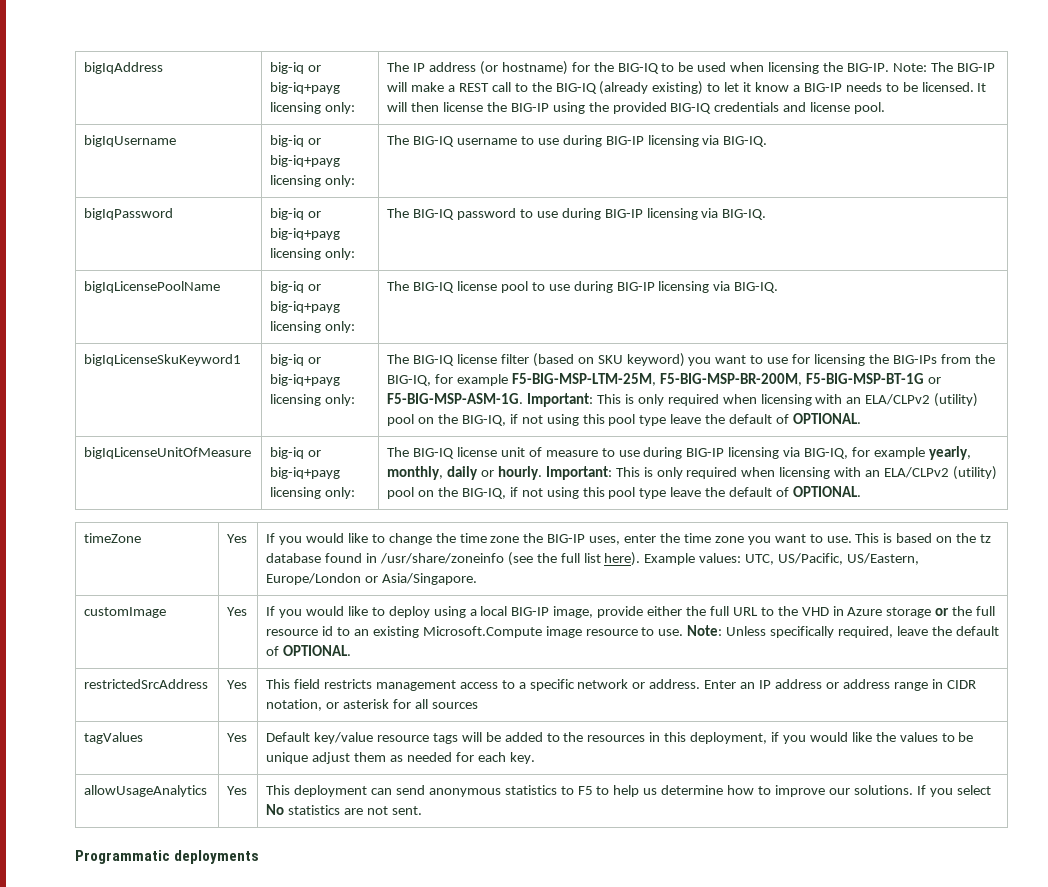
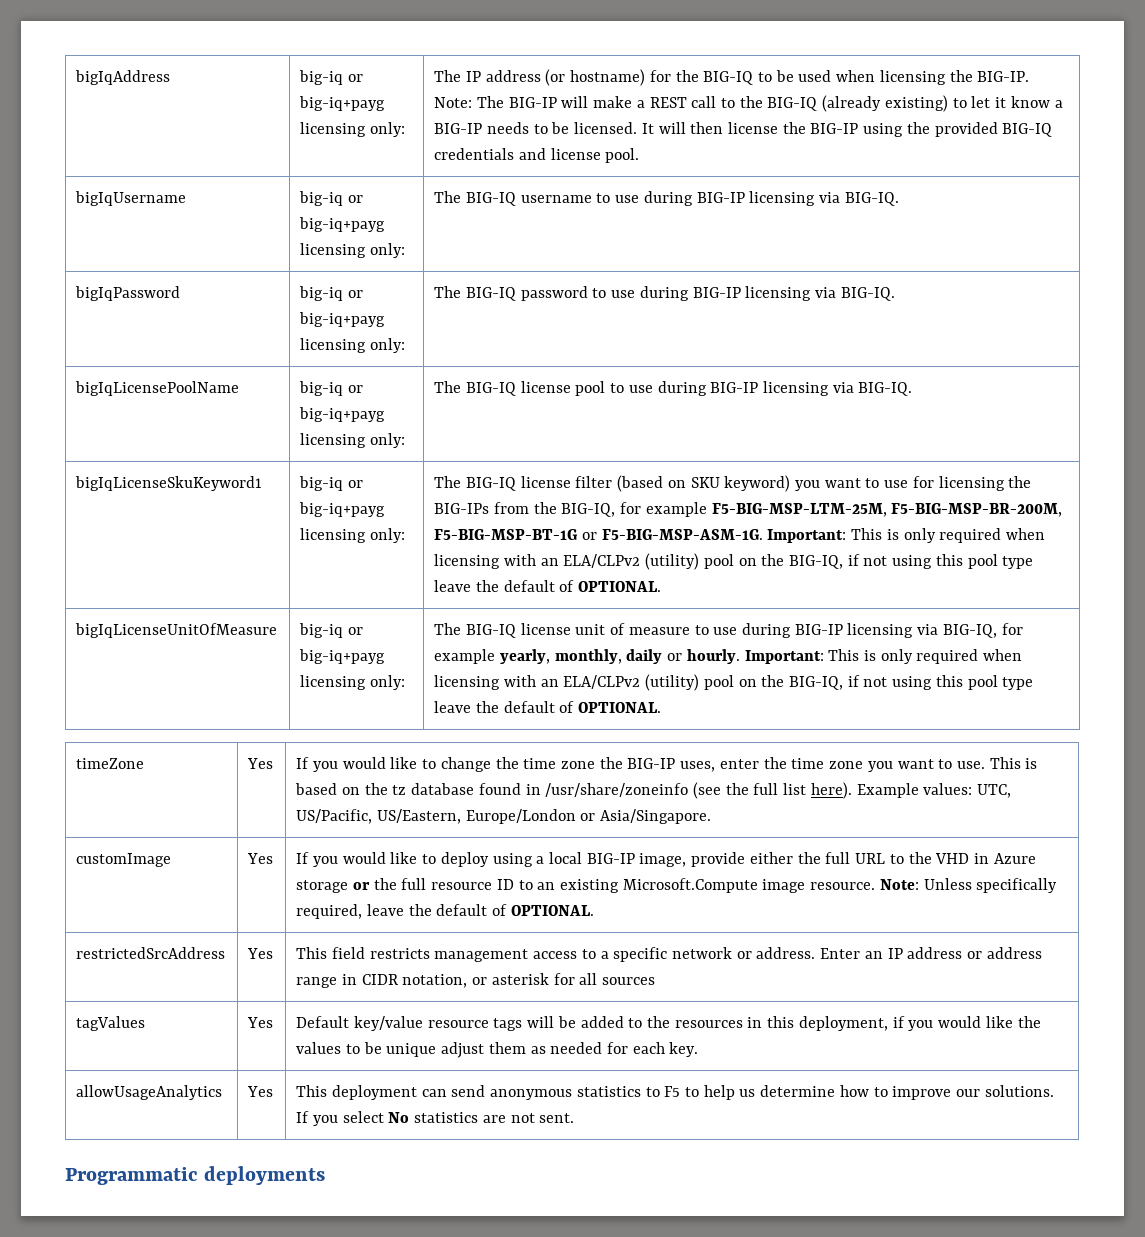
[322,626,334,636] id -> [496,879,514,890] ID
[585,627,684,636] resource to use. -> [810,882,876,890] resource.

